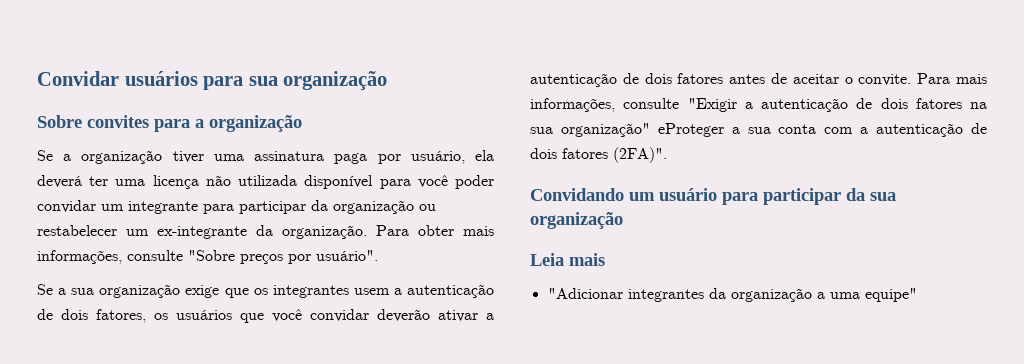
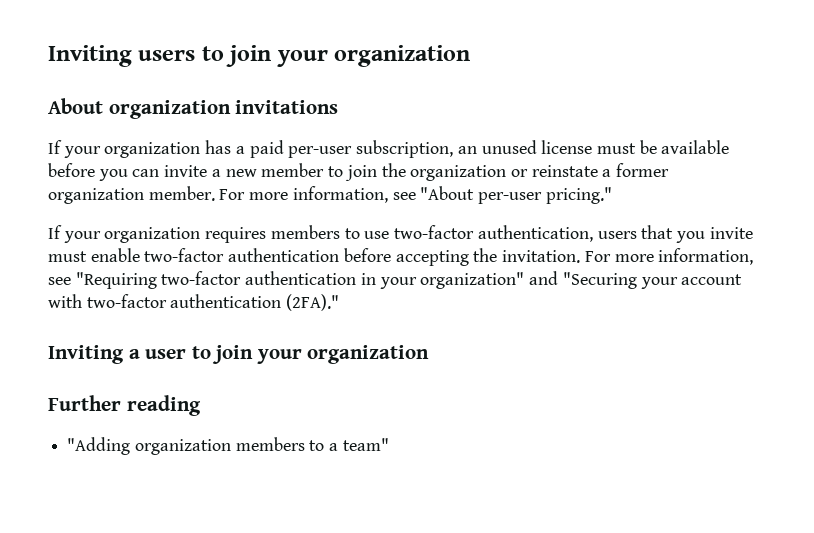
[37,71,388,91] [37,115,302,132] [37,150,494,164] [37,175,495,189] [37,200,436,214] [37,225,494,239] [37,250,378,264] [37,284,495,298] [37,309,494,323] [530,73,987,87] [530,98,987,112] [530,123,988,137] [530,147,667,163] [530,188,896,205] [530,212,623,229] [530,253,605,266] [547,288,917,302] Convidar usuários para sua organização // Sobre convites para a organização // Se a organização tiver uma assinatura paga por usuário, ela deverá ter uma licença não utilizada disponível para você poder convidar um integrante para participar da organização ou restabelecer um ex-integrante da organização. Para obter mais informações, consulte "Sobre preços por usuário". // Se a sua organização exige que os integrantes usem a autenticação de dois fatores, os usuários que você convidar deverão ativar a autenticação de dois fatores antes de aceitar o convite. Para mais informações, consulte "Exigir a autenticação de dois fatores na sua organização" eProteger a sua conta com a autenticação de dois fatores (2FA)". // Convidando um usuário para participar da sua organização // Leia mais // "Adicionar integrantes da organização a uma equipe" -> [48,45,471,67] [48,98,339,119] [48,140,730,158] [48,163,670,181] [48,186,612,204] [48,225,753,243] [48,248,754,266] [48,271,743,289] [48,294,340,311] [48,345,430,364] [48,395,201,416] [67,437,389,455] Inviting users to join your organization // About organization invitations // If your organization has a paid per-user subscription, an unused license must be available before you can invite a new member to join the organization or reinstate a former organization member. For more information, see "About per-user pricing." // If your organization requires members to use two-factor authentication, users that you invite must enable two-factor authentication before accepting the invitation. For more information, see "Requiring two-factor authentication in your organization" and "Securing your account with two-factor authentication (2FA)." // Inviting a user to join your organization // Further reading // "Adding organization members to a team"

